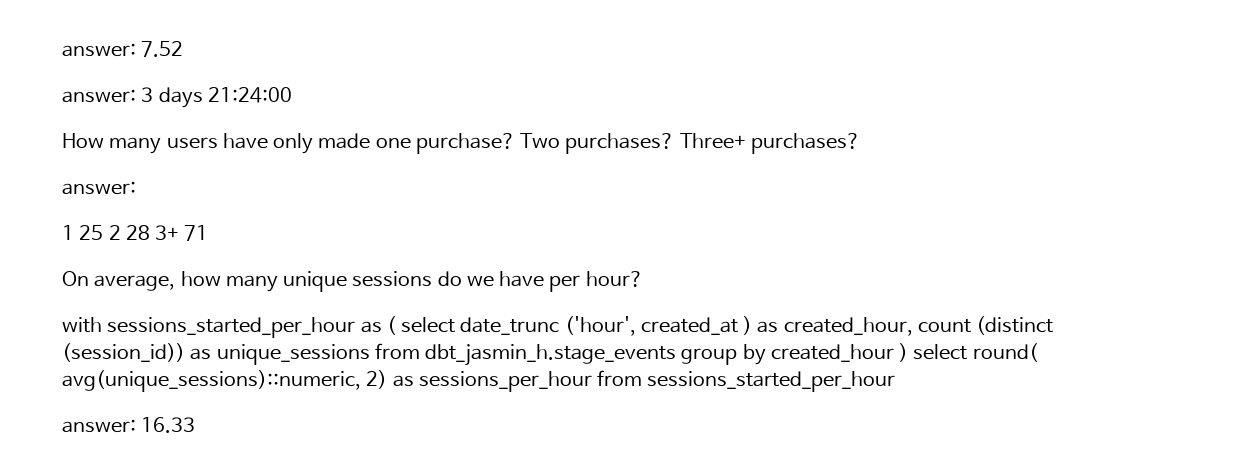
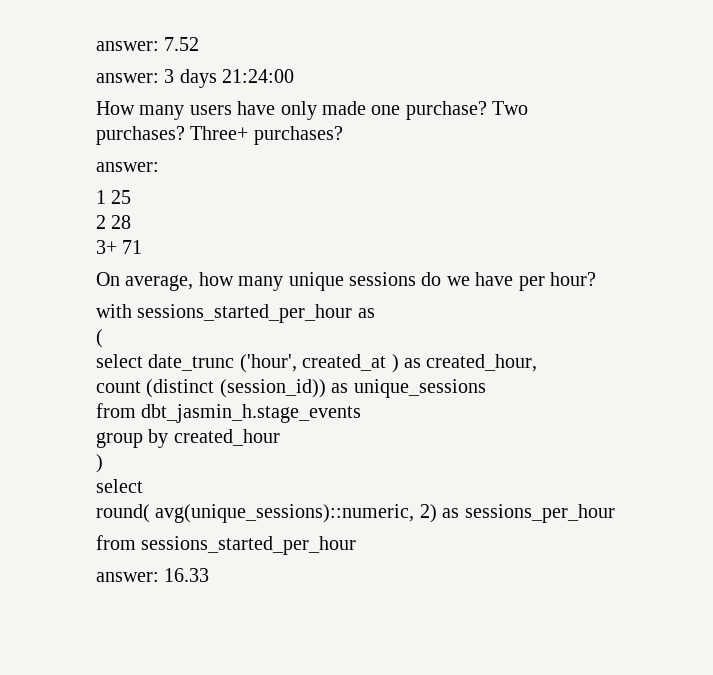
(104, 232) none -> (132, 197) //
(150, 232) none -> (132, 222) //
(382, 327) none -> (375, 313) //
(396, 325) none -> (103, 338) //
(913, 326) none -> (538, 363) //
(370, 354) none -> (486, 388) //
(677, 355) none -> (362, 413) //
[899,343,968,362] ) select -> [96,454,103,473] [96,479,143,493] // ) // select //
(592, 381) none -> (615, 513) //

